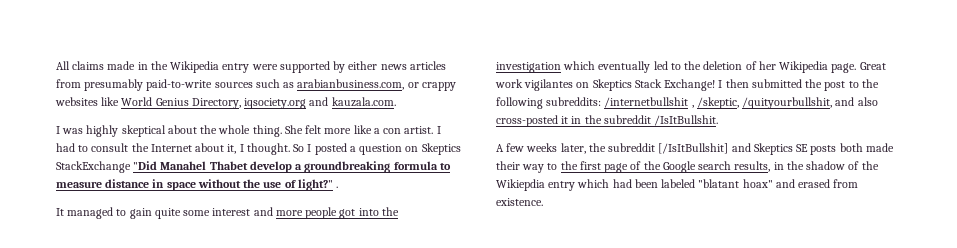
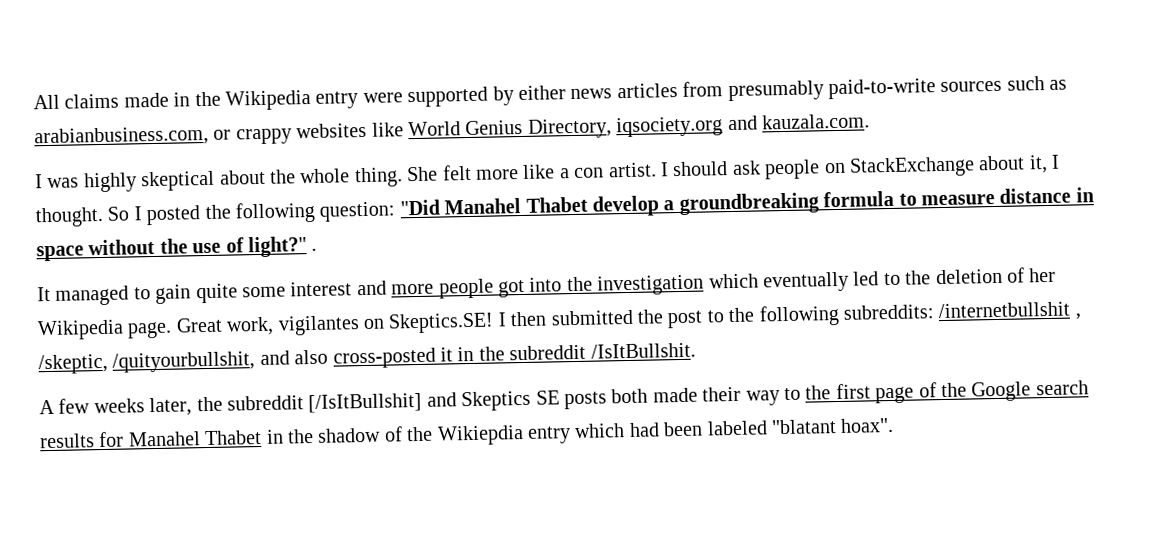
[56,143,192,152] had to consult the Internet -> [672,156,975,180] should ask people on StackExchange
[349,143,461,155] [56,161,131,173] a question on Skeptics StackExchange -> [204,201,396,224] the following question:
[495,79,523,88] work -> [226,316,275,336] work,
[592,79,716,91] Skeptics Stack Exchange! -> [388,312,495,334] Skeptics.SE!
[734,161,771,172] results, -> [39,429,263,449] results for Manahel Thabet
[742,179,859,188] [496,198,543,206] hoax" and erased from existence. -> [840,417,895,433] hoax".

